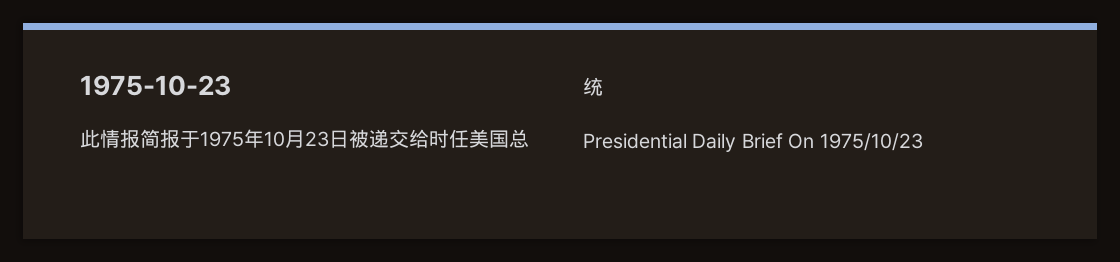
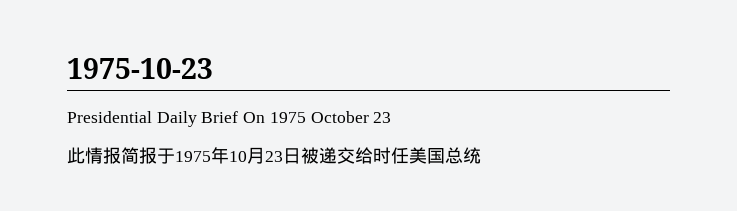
(231, 85) none -> [67,111,392,127] // Presidential Daily Brief On 1975 October 23
[583,133,923,152] // Presidential Daily Brief On 1975/10/23 -> (481, 155) none

